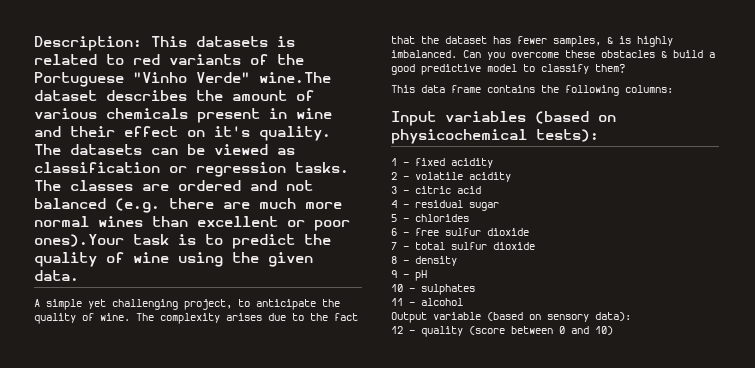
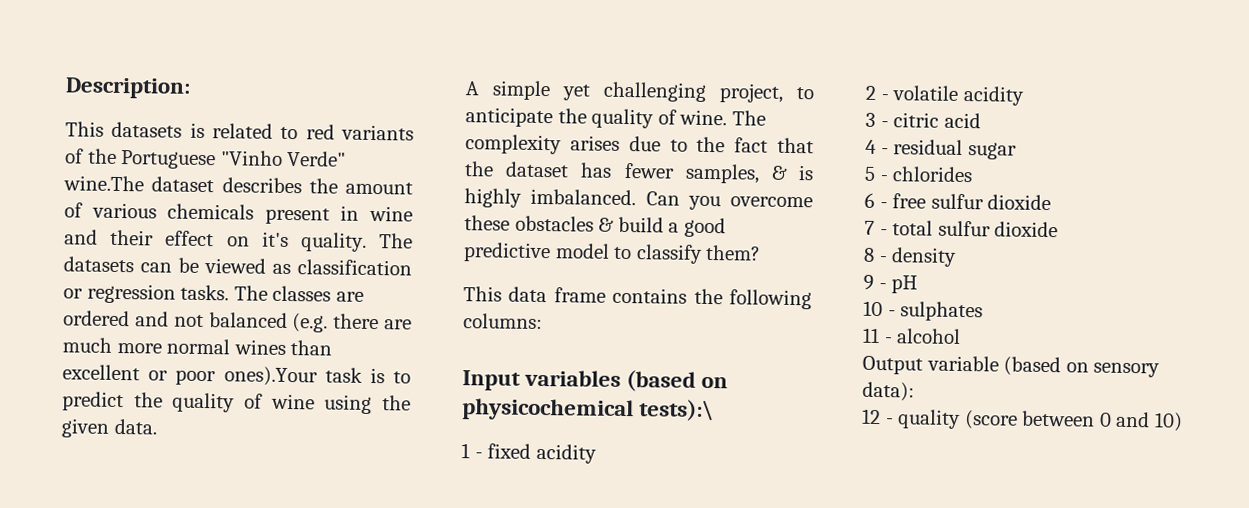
(142, 43) none -> (191, 88) //
[536,129,599,142] tests): -> [639,399,716,422] tests):\

